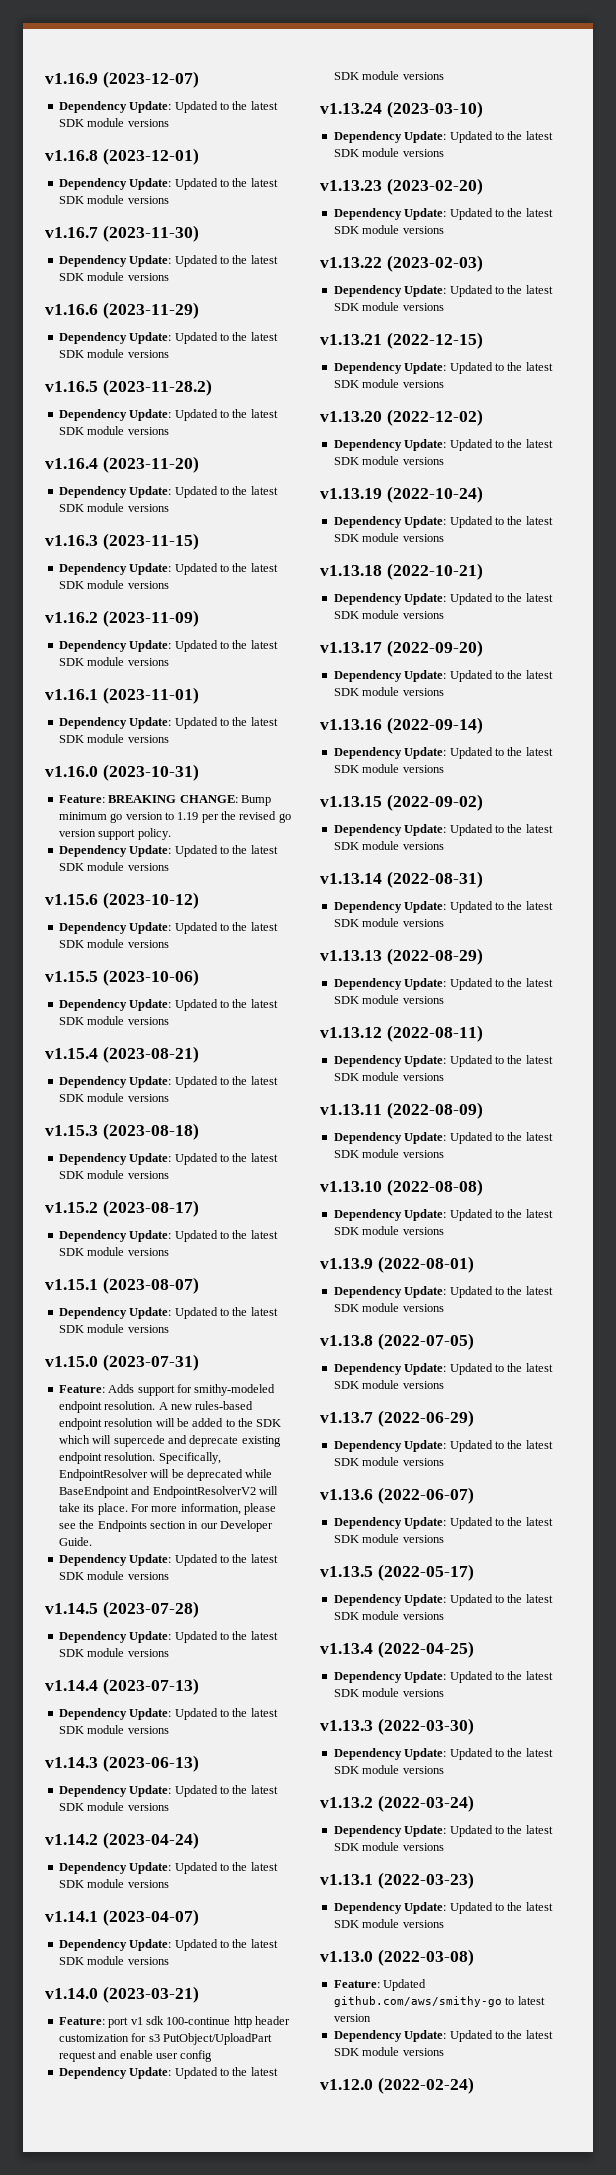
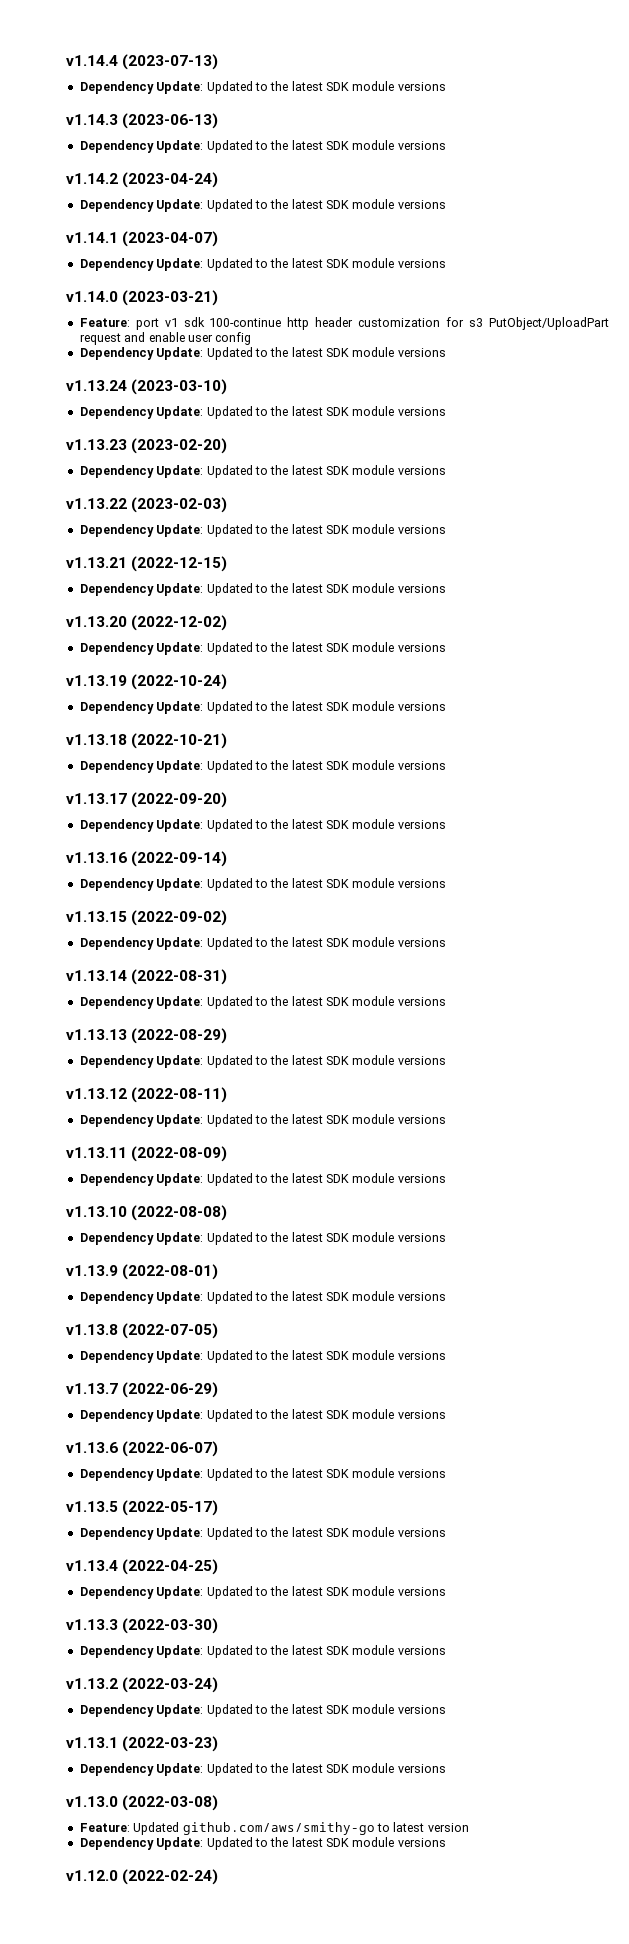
[45,71,199,88] [58,101,278,113] [58,118,169,127] [45,148,199,165] [58,178,278,190] [58,195,169,204] [45,225,199,242] [58,255,278,267] [58,272,169,281] [45,302,199,319] [58,332,278,344] [58,349,169,358] [45,379,212,396] [58,409,278,421] [58,426,169,435] [45,456,199,473] [58,486,278,498] [58,503,169,512] [45,533,199,550] [58,563,278,575] [58,580,169,589] [45,610,199,627] [58,640,278,652] [58,657,169,666] [45,687,199,704] [58,717,278,729] [58,734,169,743] [45,764,199,781] [58,795,271,806] [58,811,291,823] [58,828,171,840] [58,845,278,857] [58,862,169,871] [45,892,199,909] [58,922,278,934] [58,939,169,948] [45,969,199,986] [58,999,278,1011] [58,1016,169,1025] [45,1046,199,1063] [58,1076,278,1088] [58,1093,169,1102] [45,1123,199,1140] [58,1153,278,1165] [58,1170,169,1179] [45,1200,199,1217] [58,1230,278,1242] [58,1247,169,1256] [45,1277,199,1294] [58,1307,278,1319] [58,1324,169,1333] [45,1354,199,1371] [58,1384,276,1396] [58,1401,254,1413] [58,1418,282,1430] [58,1435,281,1447] [58,1452,221,1464] [58,1469,273,1481] [58,1486,278,1498] [58,1503,276,1515] [58,1520,273,1532] [58,1537,92,1546] [58,1554,278,1566] [58,1571,169,1580] [45,1601,199,1618] [58,1631,278,1643] [58,1648,169,1657] v1.16.9 (2023-12-07) // Dependency Update: Updated to the latest SDK module versions // v1.16.8 (2023-12-01) // Dependency Update: Updated to the latest SDK module versions // v1.16.7 (2023-11-30) // Dependency Update: Updated to the latest SDK module versions // v1.16.6 (2023-11-29) // Dependency Update: Updated to the latest SDK module versions // v1.16.5 (2023-11-28.2) // Dependency Update: Updated to the latest SDK module versions // v1.16.4 (2023-11-20) // Dependency Update: Updated to the latest SDK module versions // v1.16.3 (2023-11-15) // Dependency Update: Updated to the latest SDK module versions // v1.16.2 (2023-11-09) // Dependency Update: Updated to the latest SDK module versions // v1.16.1 (2023-11-01) // Dependency Update: Updated to the latest SDK module versions // v1.16.0 (2023-10-31) // Feature: BREAKING CHANGE: Bump minimum go version to 1.19 per the revised go version support policy. // Dependency Update: Updated to the latest SDK module versions // v1.15.6 (2023-10-12) // Dependency Update: Updated to the latest SDK module versions // v1.15.5 (2023-10-06) // Dependency Update: Updated to the latest SDK module versions // v1.15.4 (2023-08-21) // Dependency Update: Updated to the latest SDK module versions // v1.15.3 (2023-08-18) // Dependency Update: Updated to the latest SDK module versions // v1.15.2 (2023-08-17) // Dependency Update: Updated to the latest SDK module versions // v1.15.1 (2023-08-07) // Dependency Update: Updated to the latest SDK module versions // v1.15.0 (2023-07-31) // Feature: Adds support for smithy-modeled endpoint resolution. A new rules-based endpoint resolution will be added to the SDK which will supercede and deprecate existing endpoint resolution. Specifically, EndpointResolver will be deprecated while BaseEndpoint and EndpointResolverV2 will take its place. For more information, please see the Endpoints section in our Developer Guide. // Dependency Update: Updated to the latest SDK module versions // v1.14.5 (2023-07-28) // Dependency Update: Updated to the latest SDK module versions // -> (66, 60) none

